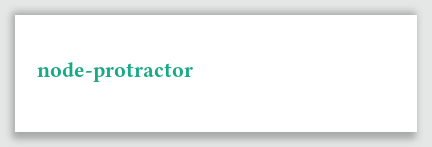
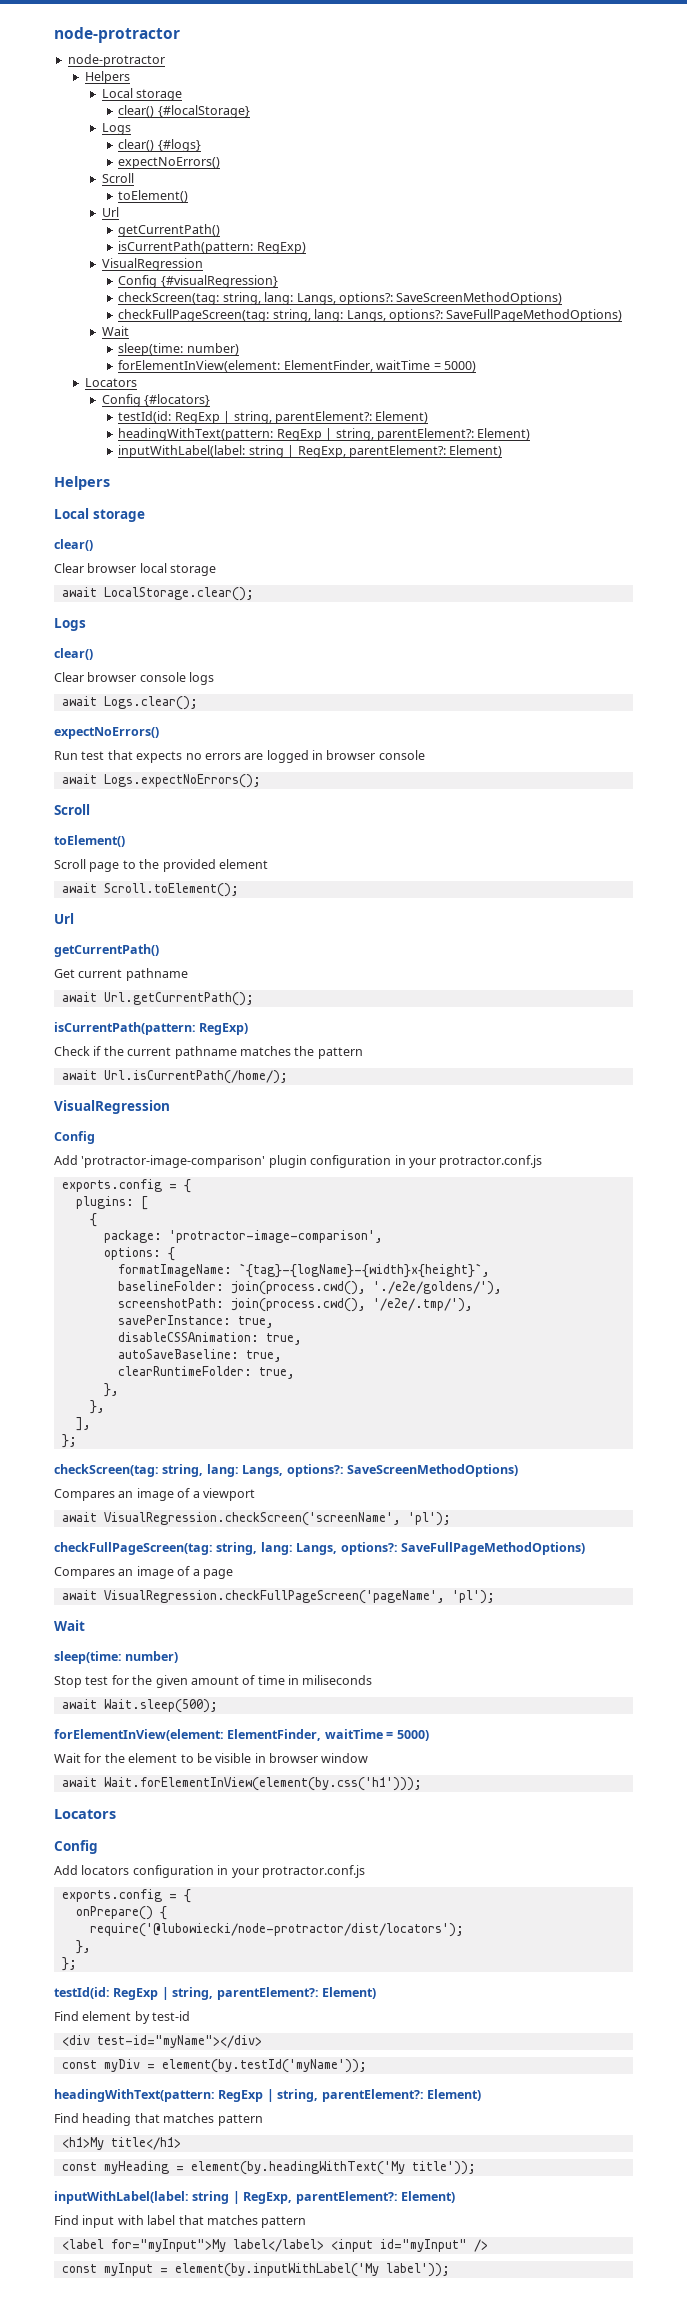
[37,62,193,82] node-protractor -> [54,27,180,43] [67,54,165,67] [84,71,130,84] [101,88,182,101] [118,105,250,118] [101,123,131,135] [118,139,201,152] [118,157,221,169] [101,173,134,183] [118,190,189,202] [101,207,119,217] [118,224,221,237] [118,241,306,254] [101,258,203,271] [118,275,278,288] [118,292,563,305] [118,309,623,322] [101,326,129,336] [118,343,239,356] [118,360,476,372] [84,378,137,387] [101,394,210,407] [118,411,429,424] [118,428,531,441] [118,445,503,458] [54,476,110,490] [54,508,145,522] [54,539,93,551] [54,563,217,576] [61,587,254,601] [54,618,86,631] [54,648,93,660] [54,672,215,685] [61,696,198,710] [54,727,159,739] [54,750,425,763] [61,774,261,788] [54,804,90,815] [54,835,125,847] [54,859,268,872] [61,883,239,897] [54,913,74,924] [54,944,159,957] [54,968,188,981] [61,992,254,1006] [54,1022,249,1035] [54,1046,363,1059] [61,1070,288,1084] [54,1100,170,1114] [54,1131,95,1144] [54,1155,543,1168] [61,1179,191,1193] [75,1196,148,1210] [89,1213,97,1227] [103,1230,383,1243] [103,1247,175,1261] [117,1263,490,1278] [117,1281,502,1295] [117,1298,473,1312] [117,1315,274,1328] [117,1332,302,1345] [117,1349,282,1362] [117,1366,295,1379] [103,1383,119,1397] [89,1400,105,1414] [75,1417,91,1431] [61,1434,77,1448] [54,1464,518,1477] [54,1488,255,1501] [61,1512,451,1526] [54,1542,585,1555] [54,1566,233,1579] [61,1590,495,1604] [54,1620,85,1631] [54,1651,179,1664] [54,1675,373,1688] [61,1699,218,1713] [54,1729,429,1741] [54,1753,369,1763] [61,1777,422,1791] [54,1809,116,1819] [54,1840,98,1854] [54,1865,365,1878] [61,1889,191,1903] [75,1906,167,1920] [89,1923,464,1937] [75,1940,91,1954] [61,1957,77,1971] [54,1987,376,2000] [54,2011,191,2024] [61,2035,262,2048] [61,2059,367,2073] [54,2089,481,2102] [54,2113,263,2126] [61,2137,181,2150] [61,2161,476,2175] [54,2191,455,2204] [54,2215,307,2228] [61,2239,488,2252] [61,2263,450,2277] node-protractor // node-protractor // Helpers // Local storage // clear() {#localStorage} // Logs // clear() {#logs} // expectNoErrors() // Scroll // toElement() // Url // getCurrentPath() // isCurrentPath(pattern: RegExp) // VisualRegression // Config {#visualRegression} // checkScreen(tag: string, lang: Langs, options?: SaveScreenMethodOptions) // checkFullPageScreen(tag: string, lang: Langs, options?: SaveFullPageMethodOptions) // Wait // sleep(time: number) // forElementInView(element: ElementFinder, waitTime = 5000) // Locators // Config {#locators} // testId(id: RegExp | string, parentElement?: Element) // headingWithText(pattern: RegExp | string, parentElement?: Element) // inputWithLabel(label: string | RegExp, parentElement?: Element) // Helpers // Local storage // clear() // Clear browser local storage // await LocalStorage.clear(); // Logs // clear() // Clear browser console logs // await Logs.clear(); // expectNoErrors() // Run test that expects no errors are logged in browser console // await Logs.expectNoErrors(); // Scroll // toElement() // Scroll page to the provided element // await Scroll.toElement(); // Url // getCurrentPath() // Get current pathname // await Url.getCurrentPath(); // isCurrentPath(pattern: RegExp) // Check if the current pathname matches the pattern // await Url.isCurrentPath(/home/); // VisualRegression // Config // Add 'protractor-image-comparison' plugin configuration in your protractor.conf.js // exports.config = { // plugins: [ // { // package: 'protractor-image-comparison', // options: { // formatImageName: `{tag}-{logName}-{width}x{height}`, // baselineFolder: join(process.cwd(), './e2e/goldens/'), // screenshotPath: join(process.cwd(), '/e2e/.tmp/'), // savePerInstance: true, // disableCSSAnimation: true, // autoSaveBaseline: true, // clearRuntimeFolder: true, // }, // }, // ], // }; // checkScreen(tag: string, lang: Langs, options?: SaveScreenMethodOptions) // Compares an image of a viewport // await VisualRegression.checkScreen('screenName', 'pl'); // checkFullPageScreen(tag: string, lang: Langs, options?: SaveFullPageMethodOptions) // Compares an image of a page // await VisualRegression.checkFullPageScreen('pageName', 'pl'); // Wait // sleep(time: number) // Stop test for the given amount of time in miliseconds // await Wait.sleep(500); // forElementInView(element: ElementFinder, waitTime = 5000) // Wait for the element to be visible in browser window // await Wait.forElementInView(element(by.css('h1'))); // Locators // Config // Add locators configuration in your protractor.conf.js // exports.config = { // onPrepare() { // require('@lubowiecki/node-protractor/dist/locators'); // }, // }; // testId(id: RegExp | string, parentElement?: Element) // Find element by test-id // <div test-id="myName"></div> // const myDiv = element(by.testId('myName')); // headingWithText(pattern: RegExp | string, parentElement?: Element) // Find heading that matches pattern // <h1>My title</h1> // const myHeading = element(by.headingWithText('My title')); // inputWithLabel(label: string | RegExp, parentElement?: Element) // Find input with label that matches pattern // <label for="myInput">My label</label> <input id="myInput" /> // const myInput = element(by.inputWithLabel('My label'));

